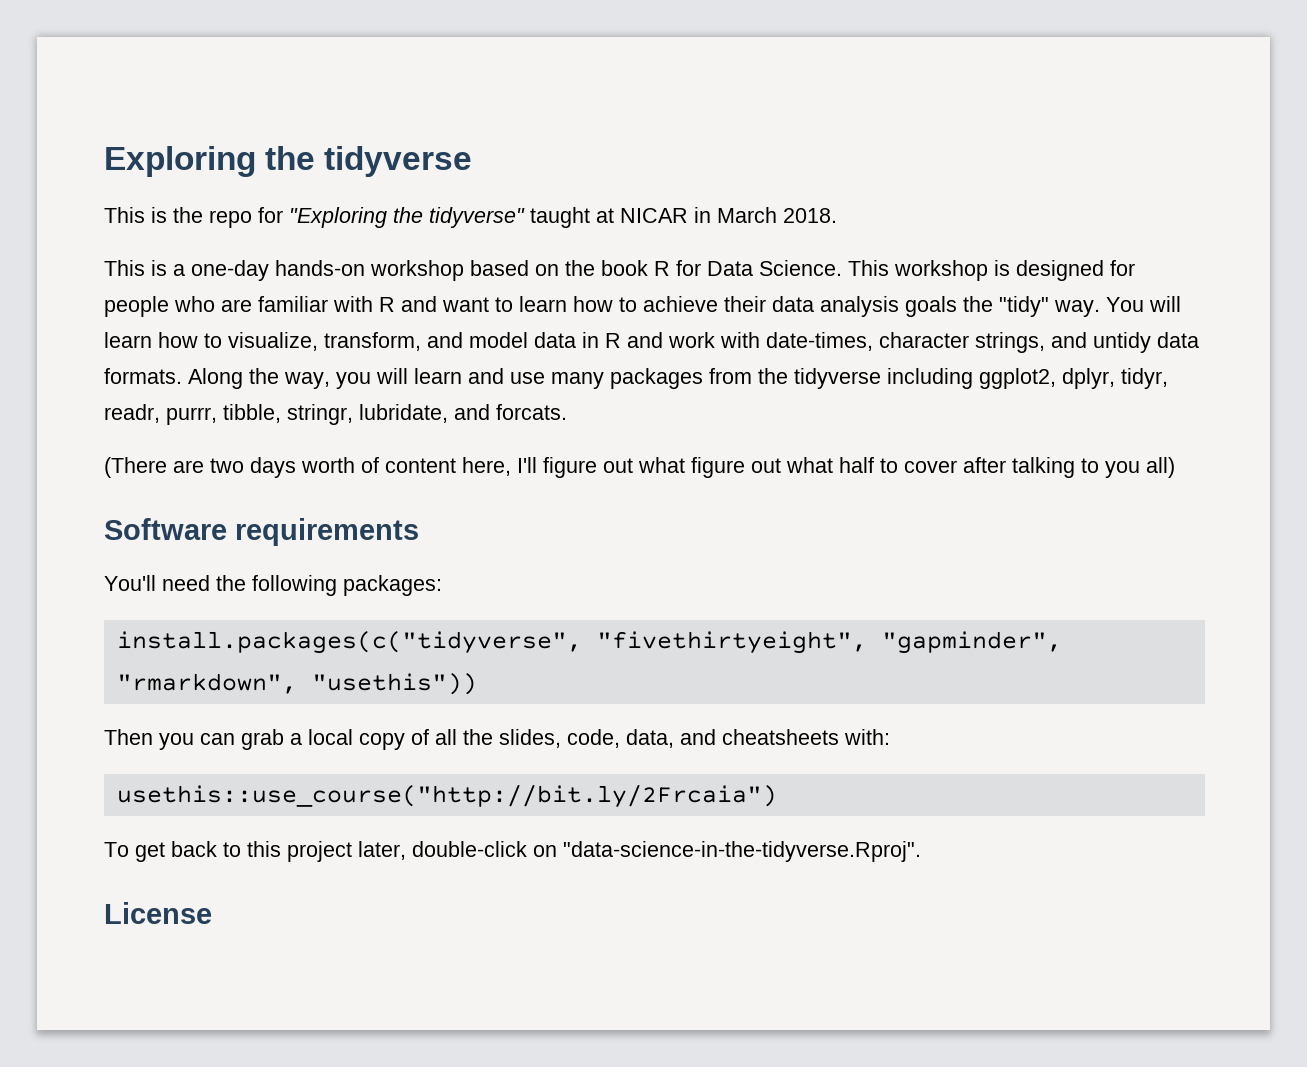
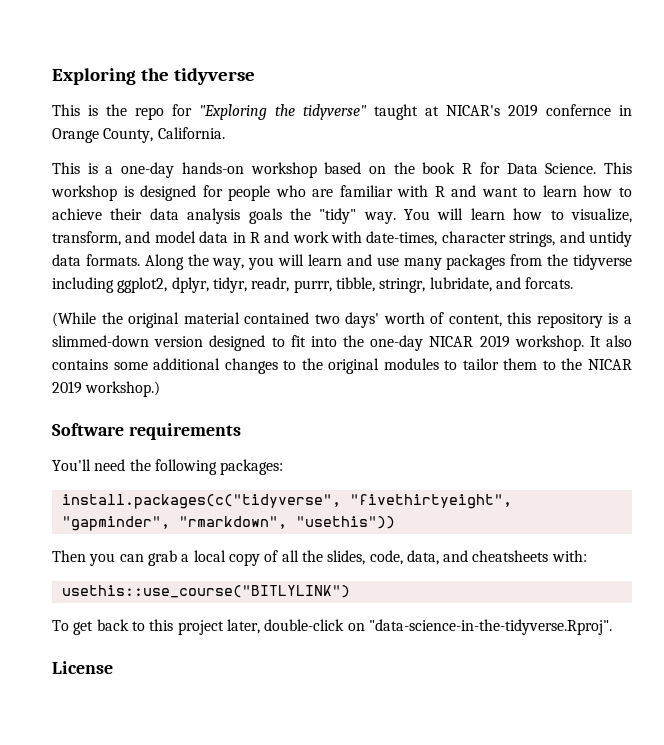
[620,207,837,223] NICAR in March 2018. -> [446,104,632,117] [52,127,225,143] NICAR's 2019 confernce in Orange County, California.
[104,457,1175,478] (There are two days worth of content here, I'll figure out what figure out what half to cover after talking to you all) -> [52,312,633,328] [52,335,632,351] [52,358,633,374] [52,381,161,397] (While the original material contained two days' worth of content, this repository is a slimmed-down version designed to fit into the one-day NICAR 2019 workshop. It also contains some additional changes to the original modules to tailor them to the NICAR 2019 workshop.)
[116,784,777,808] usethis::use_course("http://bit.ly/2Frcaia") -> [61,585,350,598] usethis::use_course("BITLYLINK")

